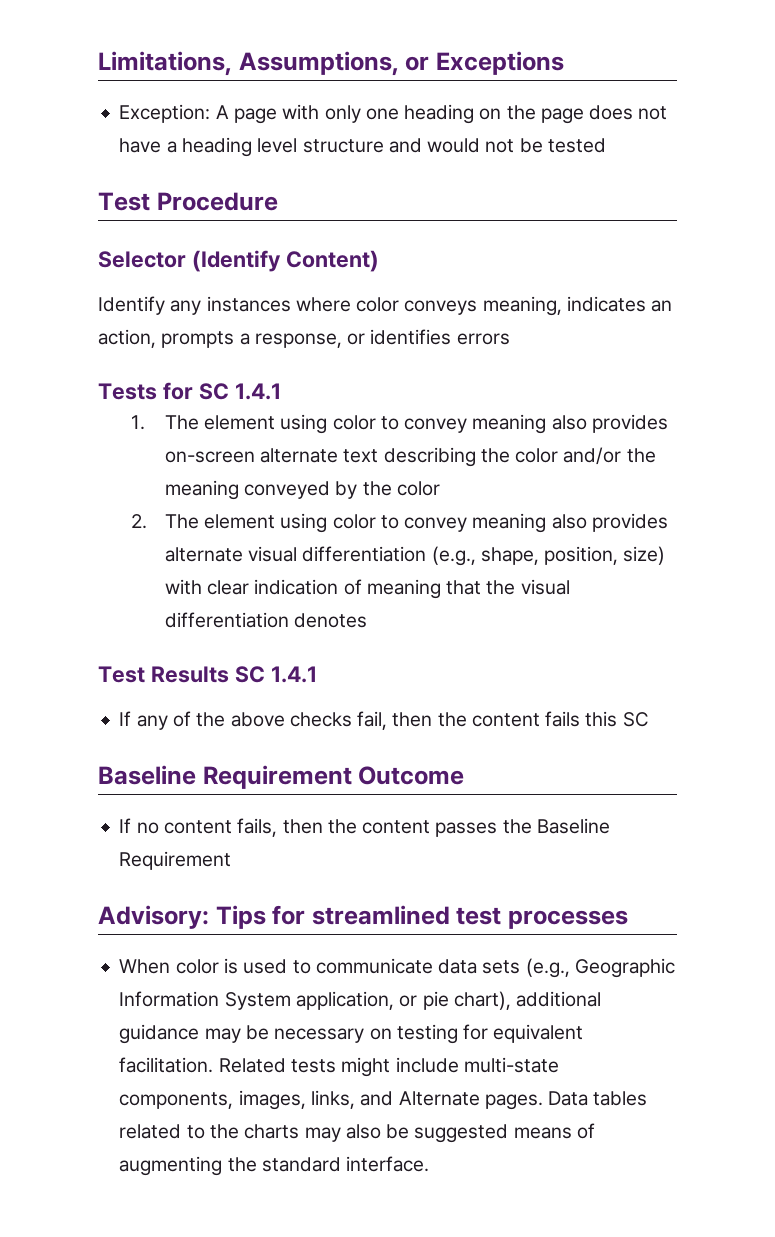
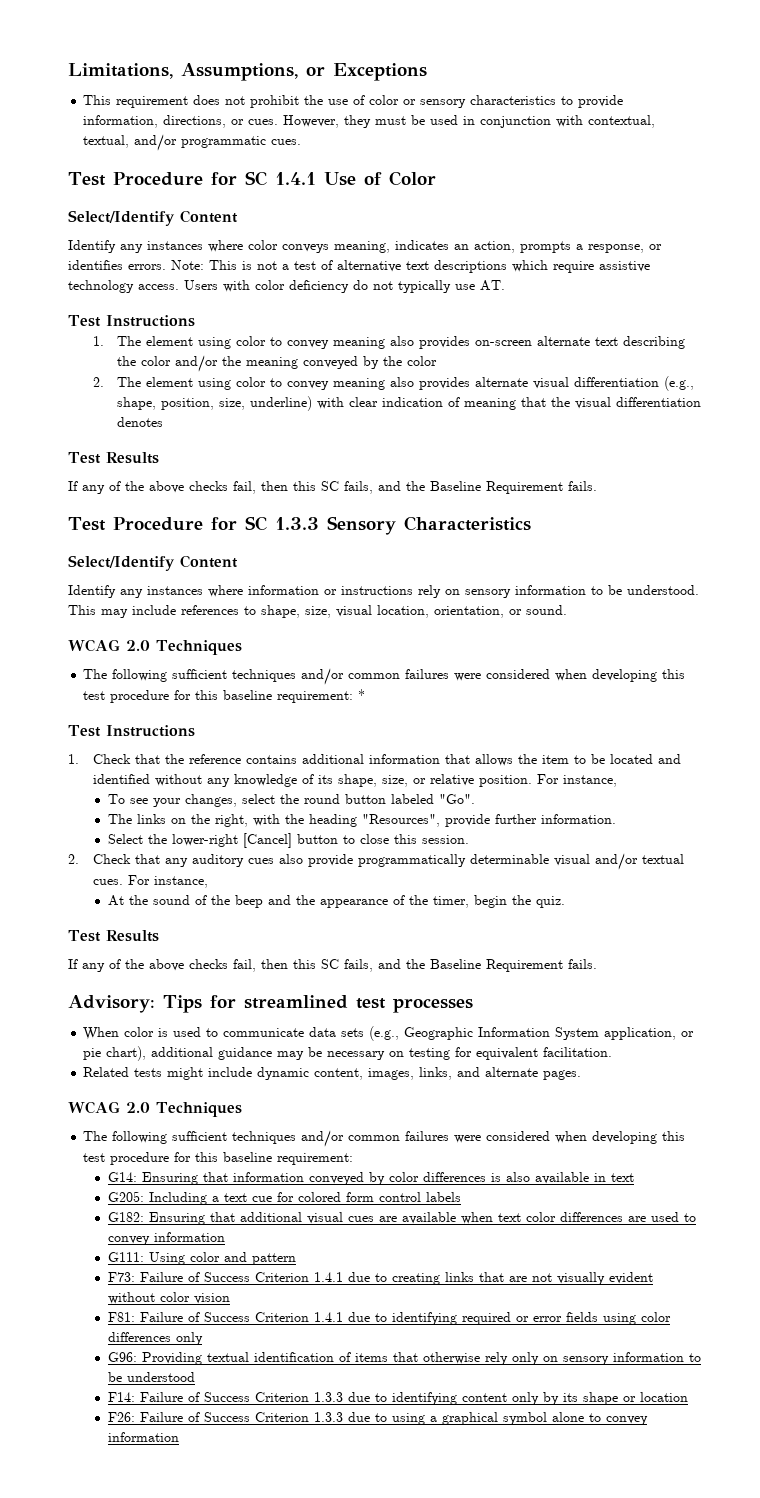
[119,104,668,124] [119,137,606,157] [98,192,278,211] [98,250,379,272] Exception: A page with only one heading on the page does not have a heading level structure and would not be tested // Test Procedure // Selector (Identify Content) -> [83,95,624,108] [83,115,656,128] [83,134,302,151] [68,171,436,186] [68,210,238,226] This requirement does not prohibit the use of color or sensory characteristics to provide information, directions, or cues. However, they must be used in conjunction with contextual, textual, and/or programmatic cues. // Test Procedure for SC 1.4.1 Use of Color // Select/Identify Content
[456,333,510,345] [98,382,281,400] errors // Tests for SC 1.4.1 -> [128,260,650,273] [68,280,505,293] [68,315,195,327] errors. Note: This is not a test of alternative text descriptions which require assistive technology access. Users with color deficiency do not typically use AT. // Test Instructions
[623,546,666,565] size) -> [219,396,313,411] size, underline)
[234,666,317,683] [119,711,649,730] [98,765,465,789] [119,818,610,837] [119,851,232,870] SC 1.4.1 // If any of the above checks fail, then the content fails this SC // Baseline Requirement Outcome // If no content fails, then the content passes the Baseline Requirement -> [68,481,597,494] [68,516,531,535] [68,555,238,571] [68,585,699,598] [68,605,567,618] [68,639,242,655] [83,668,686,685] [83,689,366,703] [68,725,195,737] [68,754,681,766] [92,774,617,787] [108,794,476,807] [108,814,617,827] [108,833,470,848] [68,853,684,870] [92,875,208,888] [108,895,566,908] [68,930,159,942] [68,959,597,972] // If any of the above checks fail, then this SC fails, and the Baseline Requirement fails. // Test Procedure for SC 1.3.3 Sensory Characteristics // Select/Identify Content // Identify any instances where information or instructions rely on sensory information to be understood. This may include references to shape, size, visual location, orientation, or sound. // WCAG 2.0 Techniques // The following sufficient techniques and/or common failures were considered when developing this test procedure for this baseline requirement: * // Test Instructions // 1. Check that the reference contains additional information that allows the item to be located and identified without any knowledge of its shape, size, or relative position. For instance, // To see your changes, select the round button labeled "Go". // The links on the right, with the heading "Resources", provide further information. // Select the lower-right [Cancel] button to close this session. // 2. Check that any auditory cues also provide programmatically determinable visual and/or textual cues. For instance, // At the sound of the beep and the appearance of the timer, begin the quiz. // Test Results // If any of the above checks fail, then this SC fails, and the Baseline Requirement fails.
(214, 1065) none -> (613, 1052) //
[463,1057,559,1073] [119,1092,234,1109] multi-state components, -> [257,1067,364,1080] dynamic content,
[398,1091,480,1106] Alternate -> [485,1067,539,1077] alternate
[548,1091,648,1106] [119,1123,595,1143] [119,1156,430,1176] Data tables related to the charts may also be suggested means of augmenting the standard interface. -> [68,1101,242,1117] [83,1130,686,1147] [83,1152,354,1165] [108,1172,635,1185] [108,1191,462,1205] [108,1212,697,1225] [108,1232,226,1245] [108,1252,297,1265] [108,1272,654,1285] [108,1292,231,1304] [108,1312,672,1325] [108,1332,204,1345] [108,1352,702,1365] [108,1372,196,1382] [108,1392,689,1405] [108,1412,649,1425] [108,1432,180,1442] // WCAG 2.0 Techniques // The following sufficient techniques and/or common failures were considered when developing this test procedure for this baseline requirement: // G14: Ensuring that information conveyed by color differences is also available in text // G205: Including a text cue for colored form control labels // G182: Ensuring that additional visual cues are available when text color differences are used to convey information // G111: Using color and pattern // F73: Failure of Success Criterion 1.4.1 due to creating links that are not visually evident without color vision // F81: Failure of Success Criterion 1.4.1 due to identifying required or error fields using color differences only // G96: Providing textual identification of items that otherwise rely only on sensory information to be understood // F14: Failure of Success Criterion 1.3.3 due to identifying content only by its shape or location // F26: Failure of Success Criterion 1.3.3 due to using a graphical symbol alone to convey information

